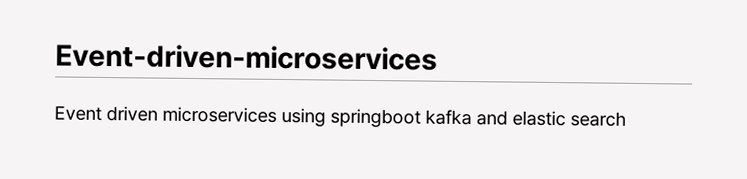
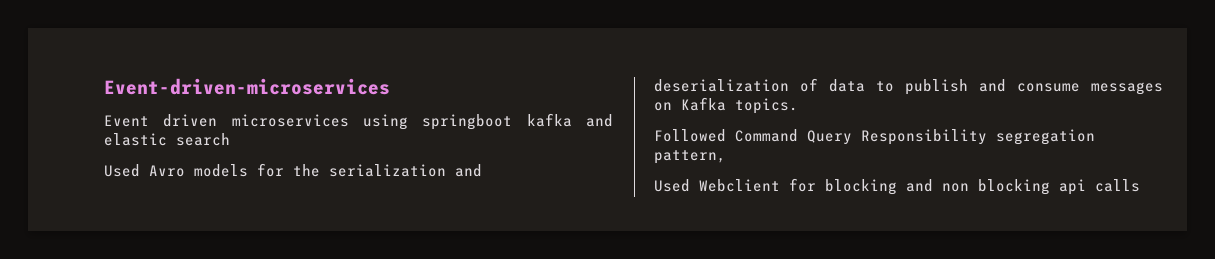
(626, 119) none -> [104,163,482,177] [654,78,1163,95] [654,97,798,114] [654,129,1095,145] [654,150,726,164] [654,178,1140,195] // Used Avro models for the serialization and deserialization of data to publish and consume messages on Kafka topics. // Followed Command Query Responsibility segregation pattern, // Used Webclient for blocking and non blocking api calls

